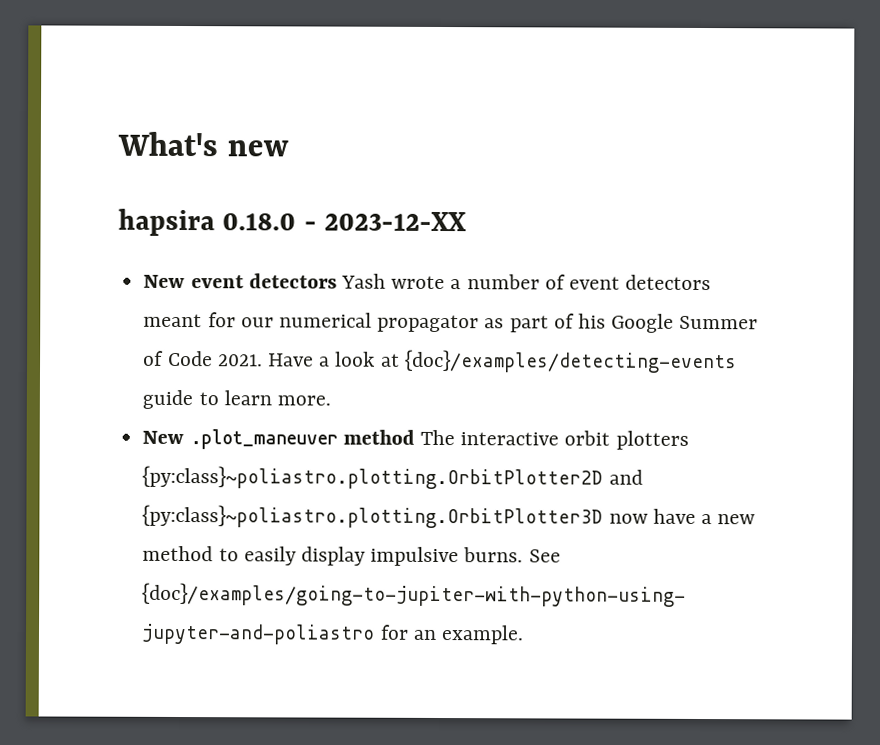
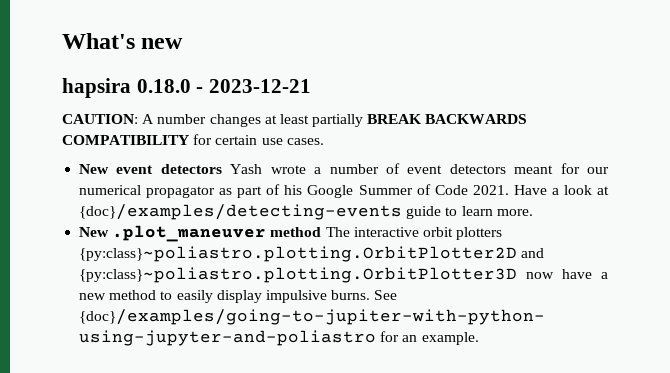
[324,211,468,232] 2023-12-XX -> [209,79,312,93] [62,114,528,127] [62,134,324,145] 2023-12-21 // CAUTION: A number changes at least partially BREAK BACKWARDS COMPATIBILITY for certain use cases.

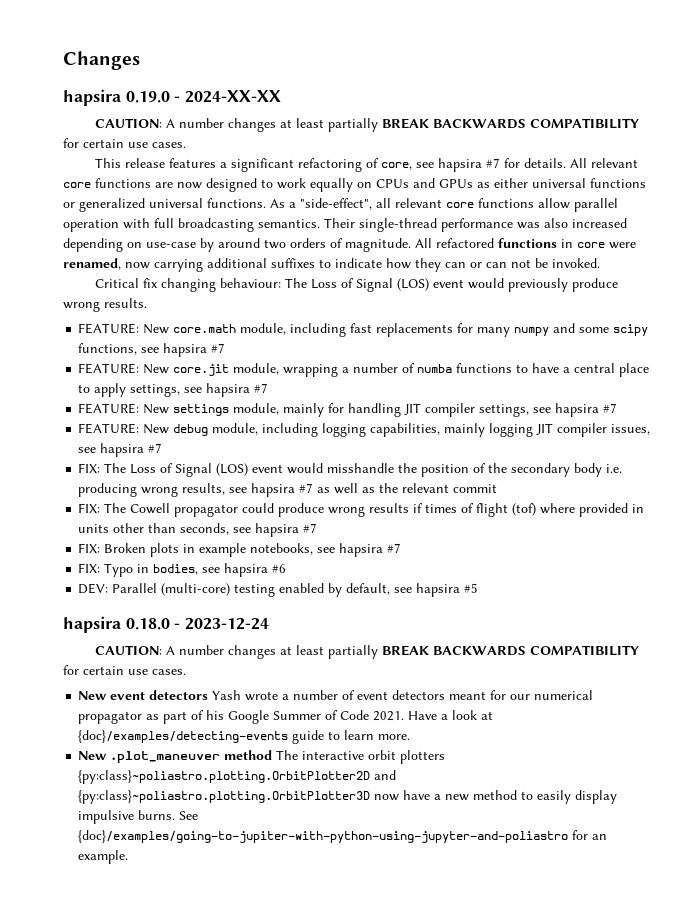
[62,33,184,49] What's new -> [63,51,140,70] [63,89,282,106] [95,118,640,132] [63,138,186,148] [95,158,639,172] [63,178,646,192] [63,198,618,212] [63,218,627,232] [63,238,636,252] [63,258,600,272] [95,278,619,292] [63,298,147,312] [78,323,649,337] [78,343,226,357] [78,363,650,377] [78,383,269,397] [78,403,618,417] [78,423,651,437] [78,443,163,457] [78,463,623,477] [78,483,498,497] [78,503,645,517] [78,523,318,537] [78,543,402,557] [78,563,287,577] [78,583,479,597] Changes // hapsira 0.19.0 - 2024-XX-XX // CAUTION: A number changes at least partially BREAK BACKWARDS COMPATIBILITY for certain use cases. // This release features a significant refactoring of core, see hapsira #7 for details. All relevant core functions are now designed to work equally on CPUs and GPUs as either universal functions or generalized universal functions. As a "side-effect", all relevant core functions allow parallel operation with full broadcasting semantics. Their single-thread performance was also increased depending on use-case by around two orders of magnitude. All refactored functions in core were renamed, now carrying additional suffixes to indicate how they can or can not be invoked. // Critical fix changing behaviour: The Loss of Signal (LOS) event would previously produce wrong results. // FEATURE: New core.math module, including fast replacements for many numpy and some scipy functions, see hapsira #7 // FEATURE: New core.jit module, wrapping a number of numba functions to have a central place to apply settings, see hapsira #7 // FEATURE: New settings module, mainly for handling JIT compiler settings, see hapsira #7 // FEATURE: New debug module, including logging capabilities, mainly logging JIT compiler issues, see hapsira #7 // FIX: The Loss of Signal (LOS) event would misshandle the position of the secondary body i.e. producing wrong results, see hapsira #7 as well as the relevant commit // FIX: The Cowell propagator could produce wrong results if times of flight (tof) where provided in units other than seconds, see hapsira #7 // FIX: Broken plots in example notebooks, see hapsira #7 // FIX: Typo in bodies, see hapsira #6 // DEV: Parallel (multi-core) testing enabled by default, see hapsira #5
[209,79,312,93] 2023-12-21 -> [185,618,270,630] 2023-12-24

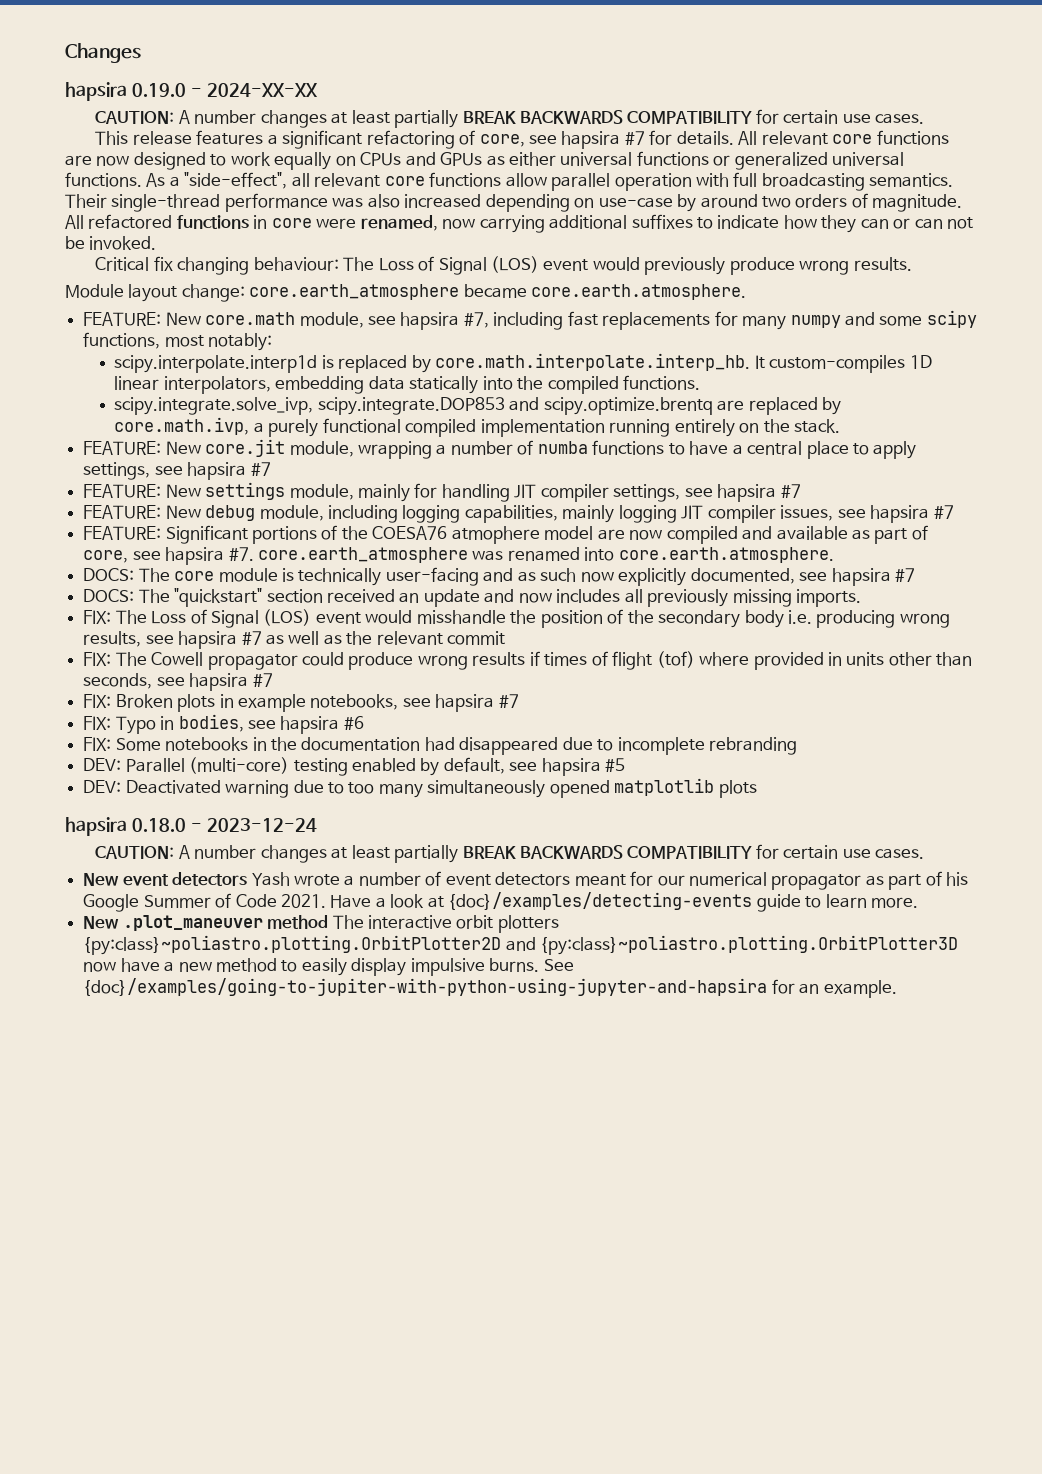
(147, 303) none -> [65,284,747,302] // Module layout change: core.earth_atmosphere became core.earth.atmosphere.
(287, 329) none -> [367,312,489,330] see hapsira #7,
[141,343,226,357] see hapsira #7 -> [164,333,273,351] [114,353,932,373] [114,375,701,394] [114,397,842,415] [114,417,840,437] most notably: // scipy.interpolate.interp1d is replaced by core.math.interpolate.interp_hb. It custom-compiles 1D linear interpolators, embedding data statically into the compiled functions. // scipy.integrate.solve_ivp, scipy.integrate.DOP853 and scipy.optimize.brentq are replaced by core.math.ivp, a purely functional compiled implementation running entirely on the stack.
(163, 448) none -> [83,525,928,544] [83,547,834,565] [83,567,915,586] [83,588,862,607] // FEATURE: Significant portions of the COESA76 atmophere model are now compiled and available as part of core, see hapsira #7. core.earth_atmosphere was renamed into core.earth.atmosphere. // DOCS: The core module is technically user-facing and as such now explicitly documented, see hapsira #7 // DOCS: The "quickstart" section received an update and now includes all previously missing imports.
(287, 568) none -> [83,737,798,755] // FIX: Some notebooks in the documentation had disappeared due to incomplete rebranding
(479, 588) none -> [83,778,757,798] // DEV: Deactivated warning due to too many simultaneously opened matplotlib plots
[78,830,569,843] {doc}/examples/going-to-jupiter-with-python-using-jupyter-and-poliastro -> [83,978,768,996] {doc}/examples/going-to-jupiter-with-python-using-jupyter-and-hapsira

